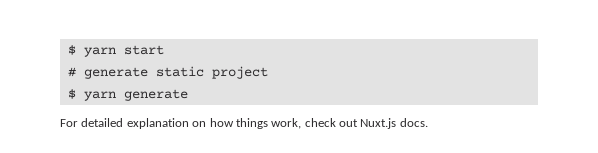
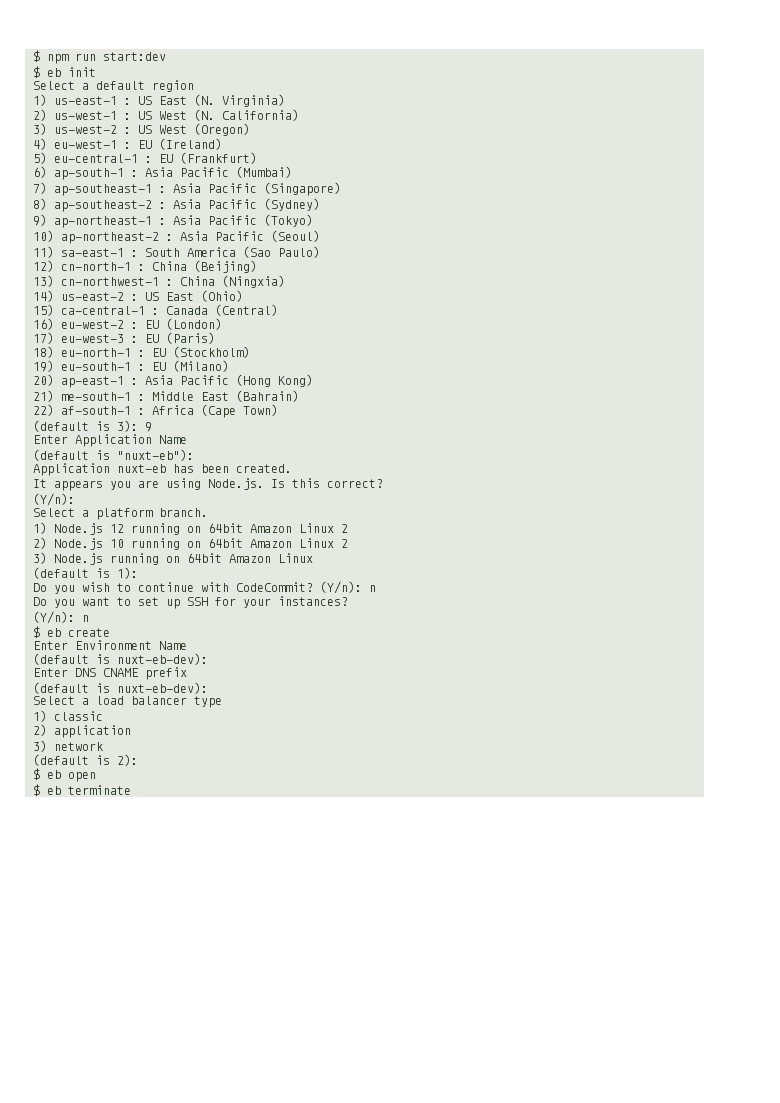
[67,45,164,57] [67,66,268,79] [67,89,188,101] [60,118,428,129] $ yarn start // # generate static project // $ yarn generate // For detailed explanation on how things work, check out Nuxt.js docs. -> [33,50,167,64] [33,66,97,78] [33,80,195,92] [33,94,286,107] [33,109,300,121] [33,123,251,136] [33,138,223,150] [33,152,258,164] [33,166,293,180] [33,182,342,196] [33,198,321,212] [33,214,314,228] [33,230,321,244] [33,246,321,258] [33,260,258,273] [33,275,286,288] [33,290,244,302] [33,304,279,316] [33,318,223,330] [33,332,216,344] [33,346,251,358] [33,360,230,372] [33,374,314,388] [33,390,300,402] [33,404,279,418] [33,420,153,432] [33,434,188,447] [33,449,195,461] [33,463,293,476] [33,478,384,491] [33,493,76,506] [33,508,209,520] [33,522,349,535] [33,537,349,550] [33,552,314,565] [33,567,139,579] [33,581,377,594] [33,596,349,609] [33,611,90,624] [33,626,111,638] [33,640,188,650] [33,653,209,665] [33,667,188,680] [33,682,209,694] [33,696,223,708] [33,710,104,722] [33,724,132,738] [33,740,104,752] [33,754,139,766] [33,768,97,782] [33,784,132,796] $ npm run start:dev // $ eb init // Select a default region // 1) us-east-1 : US East (N. Virginia) // 2) us-west-1 : US West (N. California) // 3) us-west-2 : US West (Oregon) // 4) eu-west-1 : EU (Ireland) // 5) eu-central-1 : EU (Frankfurt) // 6) ap-south-1 : Asia Pacific (Mumbai) // 7) ap-southeast-1 : Asia Pacific (Singapore) // 8) ap-southeast-2 : Asia Pacific (Sydney) // 9) ap-northeast-1 : Asia Pacific (Tokyo) // 10) ap-northeast-2 : Asia Pacific (Seoul) // 11) sa-east-1 : South America (Sao Paulo) // 12) cn-north-1 : China (Beijing) // 13) cn-northwest-1 : China (Ningxia) // 14) us-east-2 : US East (Ohio) // 15) ca-central-1 : Canada (Central) // 16) eu-west-2 : EU (London) // 17) eu-west-3 : EU (Paris) // 18) eu-north-1 : EU (Stockholm) // 19) eu-south-1 : EU (Milano) // 20) ap-east-1 : Asia Pacific (Hong Kong) // 21) me-south-1 : Middle East (Bahrain) // 22) af-south-1 : Africa (Cape Town) // (default is 3): 9 // Enter Application Name // (default is "nuxt-eb"): // Application nuxt-eb has been created. // It appears you are using Node.js. Is this correct? // (Y/n): // Select a platform branch. // 1) Node.js 12 running on 64bit Amazon Linux 2 // 2) Node.js 10 running on 64bit Amazon Linux 2 // 3) Node.js running on 64bit Amazon Linux // (default is 1): // Do you wish to continue with CodeCommit? (Y/n): n // Do you want to set up SSH for your instances? // (Y/n): n // $ eb create // Enter Environment Name // (default is nuxt-eb-dev): // Enter DNS CNAME prefix // (default is nuxt-eb-dev): // Select a load balancer type // 1) classic // 2) application // 3) network // (default is 2): // $ eb open // $ eb terminate

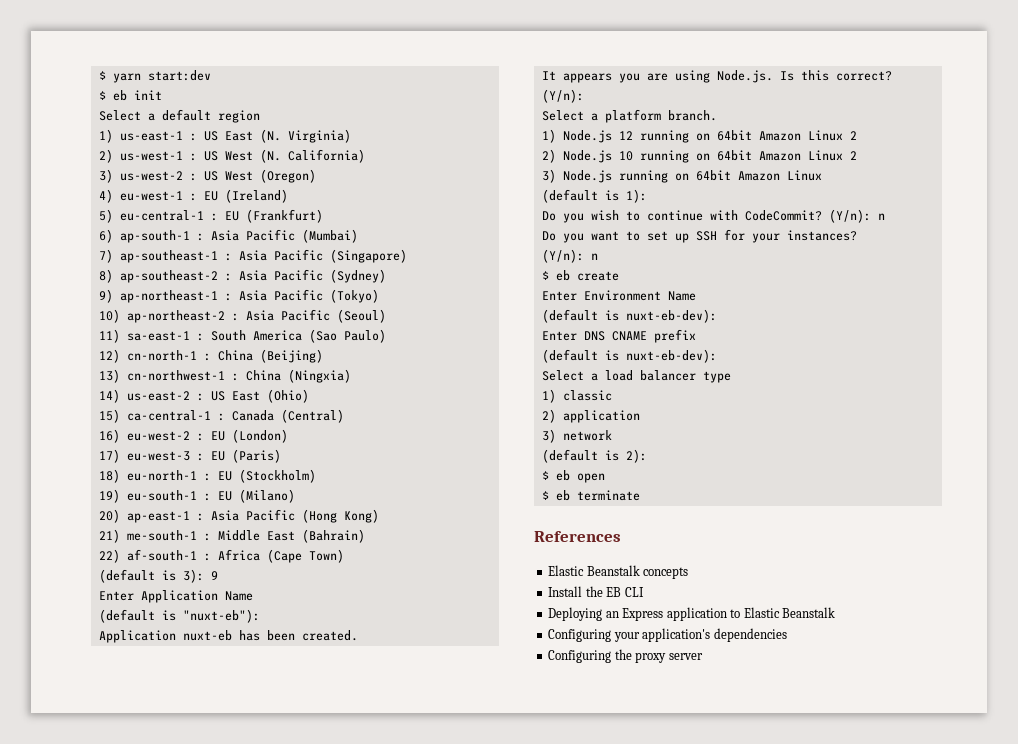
[33,50,97,64] $ npm run -> [98,71,141,83] $ yarn
(132, 790) none -> [534,531,621,542] [548,565,689,579] [548,586,644,597] [548,607,836,621] [548,628,787,642] [548,649,703,663] // References // Elastic Beanstalk concepts // Install the EB CLI // Deploying an Express application to Elastic Beanstalk // Configuring your application's dependencies // Configuring the proxy server

